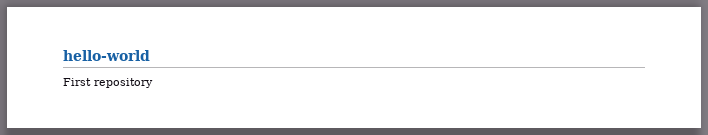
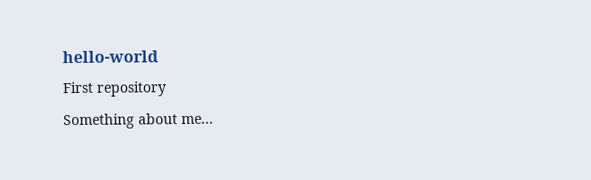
(153, 83) none -> [63,113,214,130] // Something about me...

